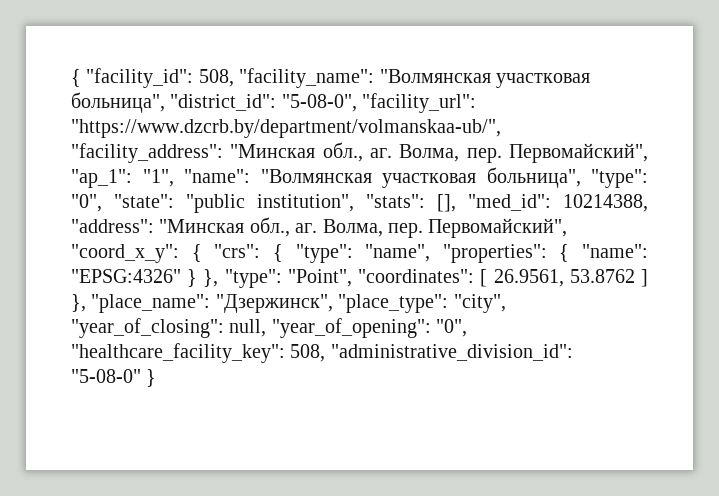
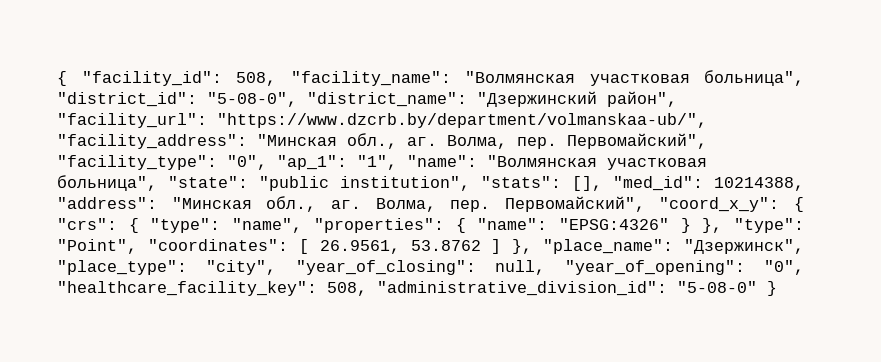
(357, 103) none -> [307,91,677,107] "district_name": "Дзержинский район",
(648, 153) none -> [57,155,267,170] "facility_type": "0",
[591,169,648,188] [71,194,102,212] "type": "0", -> (157, 183) none

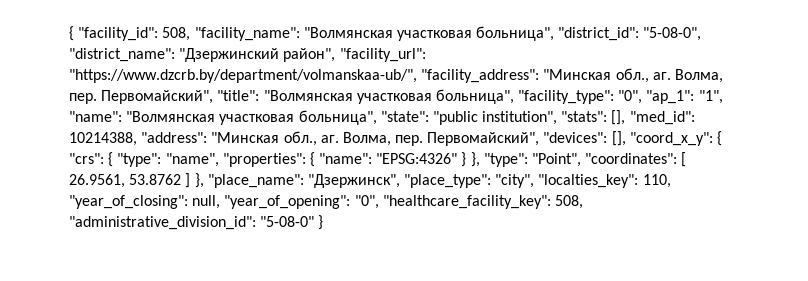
(707, 141) none -> [217,89,514,104] "title": "Волмянская участковая больница",
(645, 204) none -> [543,131,626,146] "devices": [],
(277, 267) none -> [538,174,671,188] "localties_key": 110,

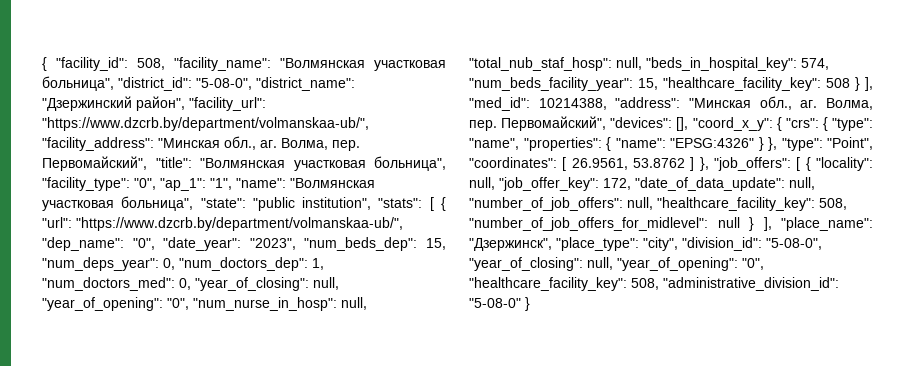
[611,110,626,125] [], -> [429,197,446,211] [42,217,403,231] [42,237,446,251] [42,257,324,271] [42,277,339,291] [42,297,367,311] [469,57,829,71] [469,77,873,91] [ { "url": "https://www.dzcrb.by/department/volmanskaa-ub/", "dep_name": "0", "date_year": "2023", "num_beds_dep": 15, "num_deps_year": 0, "num_doctors_dep": 1, "num_doctors_med": 0, "year_of_closing": null, "year_of_opening": "0", "num_nurse_in_hosp": null, "total_nub_staf_hosp": null, "beds_in_hospital_key": 574, "num_beds_facility_year": 15, "healthcare_facility_key": 508 } ],
(204, 180) none -> [714,157,873,171] [469,177,815,191] [469,197,847,211] [469,217,772,231] "job_offers": [ { "locality": null, "job_offer_key": 172, "date_of_data_update": null, "number_of_job_offers": null, "healthcare_facility_key": 508, "number_of_job_offers_for_midlevel": null } ],
[538,174,671,188] "localties_key": 110, -> [682,237,822,251] "division_id": "5-08-0",

